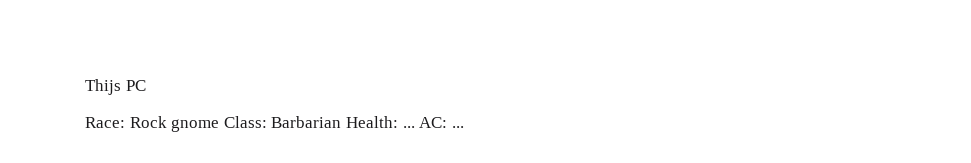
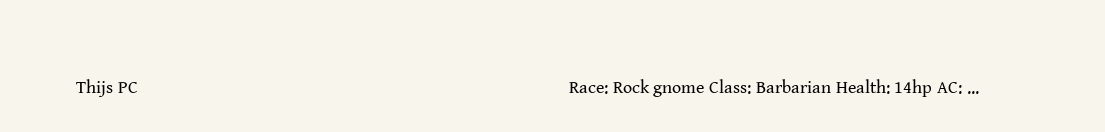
[402,126,415,128] ... -> [894,79,933,97] 14hp

